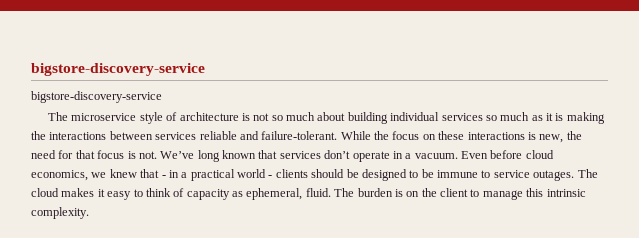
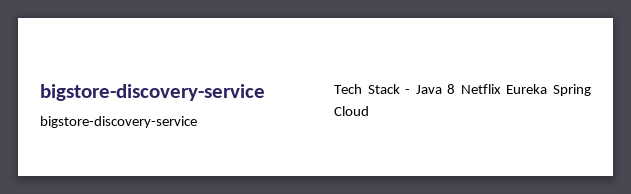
[48,112,605,124] [31,131,582,143] [31,150,554,162] [31,169,598,181] [31,188,586,200] [31,207,89,219] The microservice style of architecture is not so much about building individual services so much as it is making the interactions between services reliable and failure-tolerant. While the focus on these interactions is new, the need for that focus is not. We’ve long known that services don’t operate in a vacuum. Even before cloud economics, we knew that - in a practical world - clients should be designed to be immune to service outages. The cloud makes it easy to think of capacity as ephemeral, fluid. The burden is on the client to manage this intrinsic complexity. -> [334,84,591,96] [334,106,369,116] Tech Stack - Java 8 Netflix Eureka Spring Cloud

